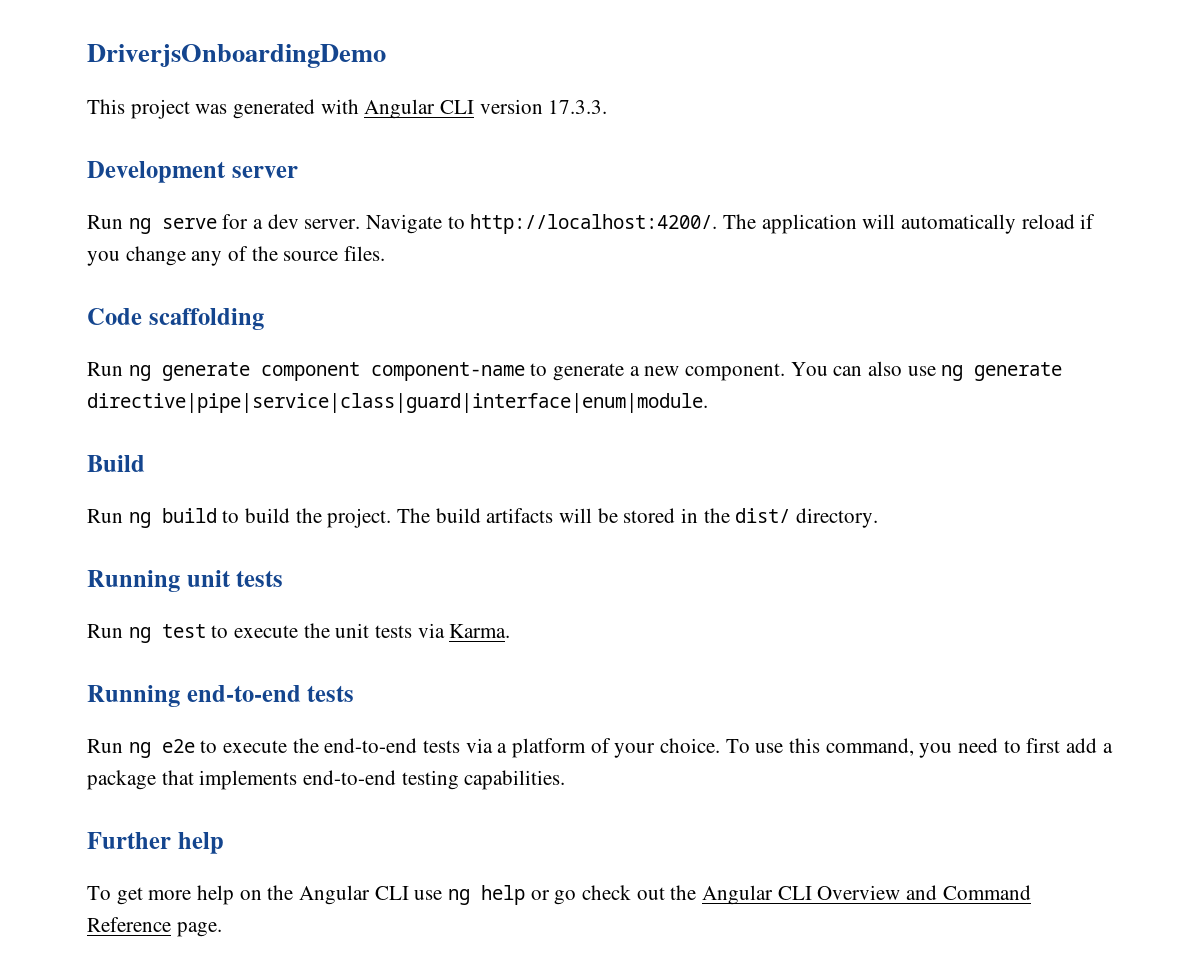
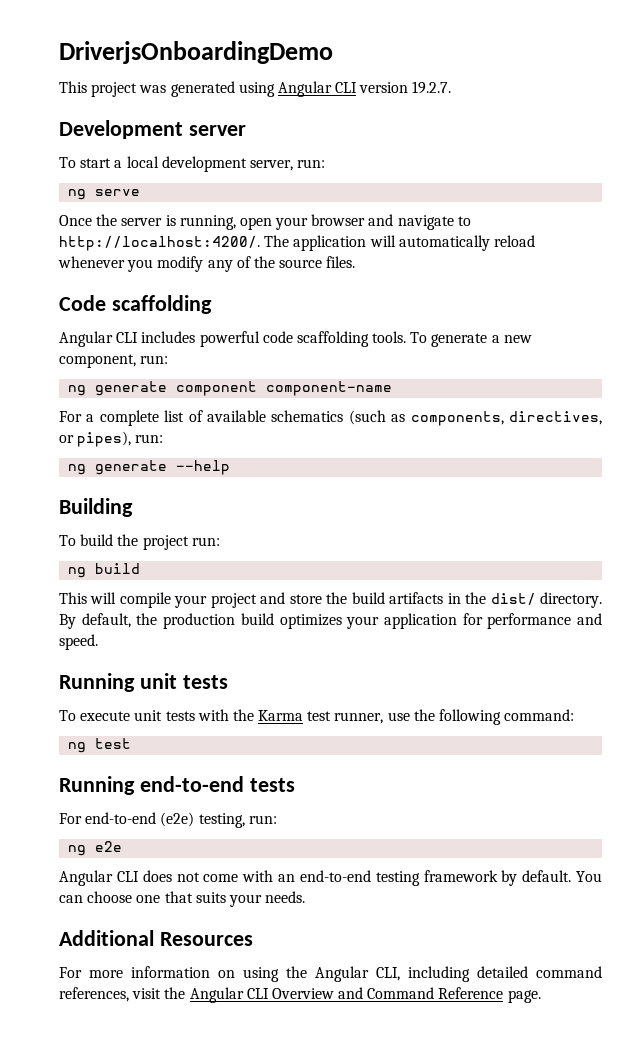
[320,99,359,114] with -> [238,82,275,97] using
[548,100,608,114] 17.3.3. -> [412,81,452,94] 19.2.7.
[87,214,443,234] Run ng serve for a dev server. Navigate -> [59,156,326,172] [68,189,141,200] [59,214,454,230] To start a local development server, run: // ng serve // Once the server is running, open your browser and navigate
[1080,214,1096,229] [87,246,186,266] if you change -> [58,256,204,272] whenever you modify
[87,361,1063,381] [87,393,708,413] [87,455,145,472] [87,508,879,528] [87,570,284,592] [87,623,511,643] [87,685,355,707] [87,738,1113,758] [87,770,566,790] [87,832,224,854] [87,885,665,905] Run ng generate component component-name to generate a new component. You can also use ng generate directive|pipe|service|class|guard|interface|enum|module. // Build // Run ng build to build the project. The build artifacts will be stored in the dist/ directory. // Running unit tests // Run ng test to execute the unit tests via Karma. // Running end-to-end tests // Run ng e2e to execute the end-to-end tests via a platform of your choice. To use this command, you need to first add a package that implements end-to-end testing capabilities. // Further help // To get more help on the Angular CLI use ng help or go check out -> [59,331,532,347] [59,354,169,368] [68,381,393,396] [59,410,602,426] [59,431,164,447] [68,460,231,475] [59,498,133,517] [59,534,220,550] [68,563,141,578] [59,592,602,608] [59,613,602,629] [59,634,98,650] [59,673,228,692] [59,709,575,725] [68,738,132,753] [59,776,295,795] [59,812,277,828] [68,841,123,856] [59,870,602,886] [59,891,306,907] [59,930,253,946] [59,966,602,982] [59,987,162,1002] Angular CLI includes powerful code scaffolding tools. To generate a new component, run: // ng generate component component-name // For a complete list of available schematics (such as components, directives, or pipes), run: // ng generate --help // Building // To build the project run: // ng build // This will compile your project and store the build artifacts in the dist/ directory. By default, the production build optimizes your application for performance and speed. // Running unit tests // To execute unit tests with the Karma test runner, use the following command: // ng test // Running end-to-end tests // For end-to-end (e2e) testing, run: // ng e2e // Angular CLI does not come with an end-to-end testing framework by default. You can choose one that suits your needs. // Additional Resources // For more information on using the Angular CLI, including detailed command references, visit

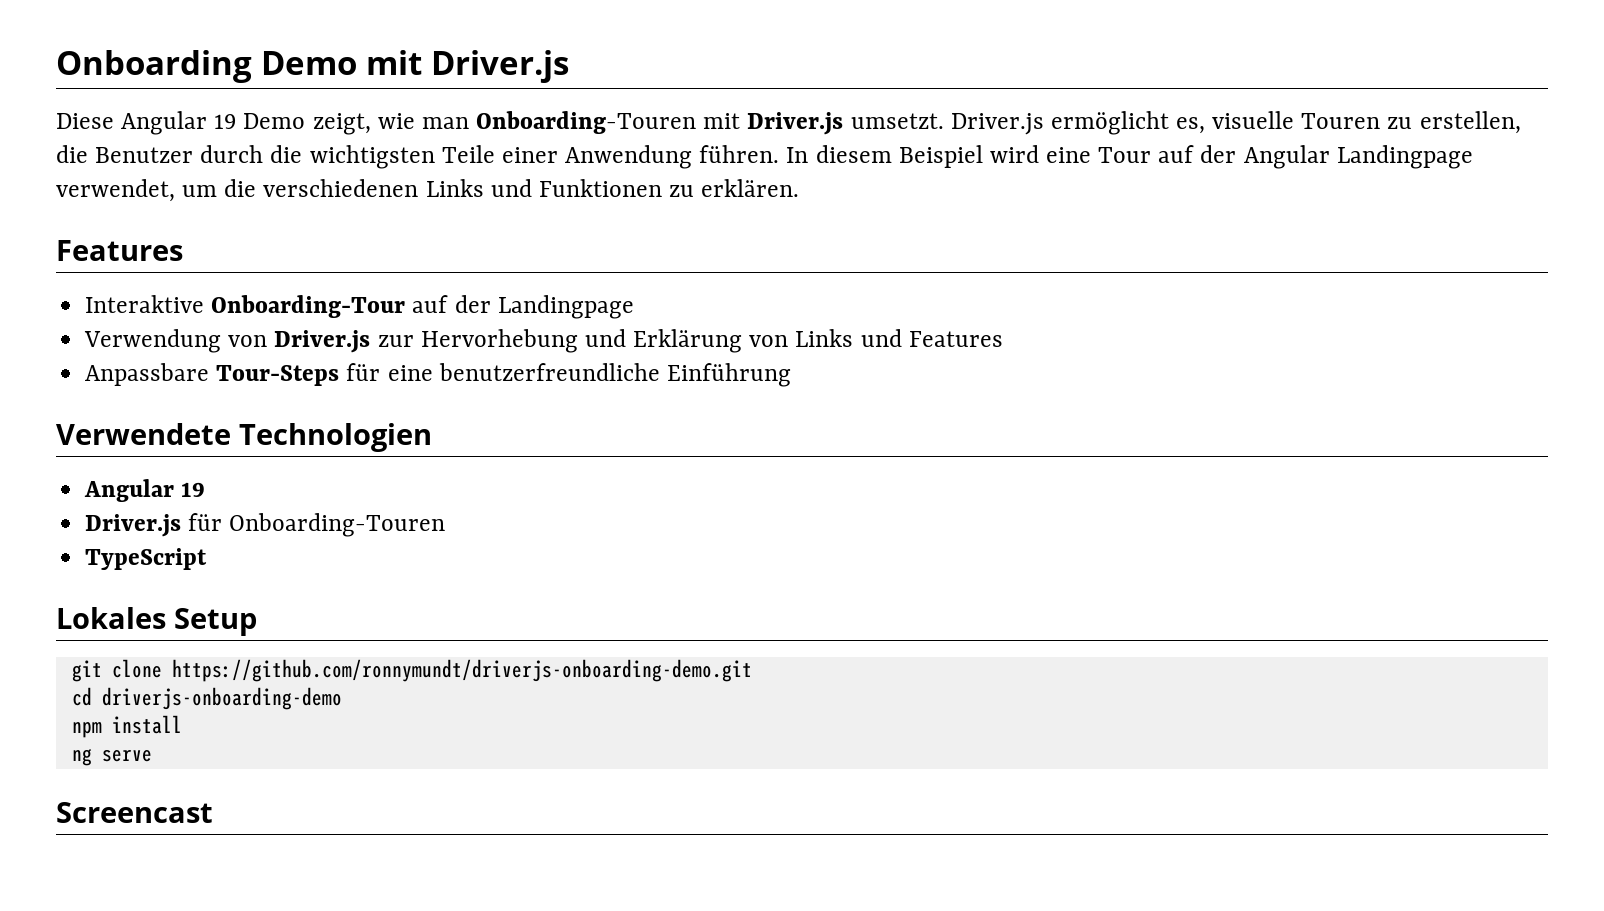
[59,41,333,64] [59,81,452,97] [59,120,246,139] [59,156,326,172] [68,189,141,200] [59,214,471,230] [59,235,535,251] [58,256,356,272] [59,295,212,314] [59,331,532,347] [59,354,169,368] [68,381,393,396] [59,410,602,426] [59,431,164,447] [68,460,231,475] [59,498,133,517] [59,534,220,550] [68,563,141,578] [59,592,602,608] [59,613,602,629] [59,634,98,650] [59,673,228,692] [59,709,575,725] [68,738,132,753] [59,776,295,795] [59,812,277,828] [68,841,123,856] [59,870,602,886] [59,891,306,907] [59,930,253,946] [59,966,602,982] [59,987,541,1003] DriverjsOnboardingDemo // This project was generated using Angular CLI version 19.2.7. // Development server // To start a local development server, run: // ng serve // Once the server is running, open your browser and navigate to http://localhost:4200/. The application will automatically reload whenever you modify any of the source files. // Code scaffolding // Angular CLI includes powerful code scaffolding tools. To generate a new component, run: // ng generate component component-name // For a complete list of available schematics (such as components, directives, or pipes), run: // ng generate --help // Building // To build the project run: // ng build // This will compile your project and store the build artifacts in the dist/ directory. By default, the production build optimizes your application for performance and speed. // Running unit tests // To execute unit tests with the Karma test runner, use the following command: // ng test // Running end-to-end tests // For end-to-end (e2e) testing, run: // ng e2e // Angular CLI does not come with an end-to-end testing framework by default. You can choose one that suits your needs. // Additional Resources // For more information on using the Angular CLI, including detailed command references, visit the Angular CLI Overview and Command Reference page. -> [56,50,569,83] [56,111,1521,135] [56,145,1473,169] [56,179,800,202] [56,240,183,261] [85,295,634,319] [84,329,1003,353] [85,363,791,387] [56,423,432,452] [84,479,206,502] [85,513,446,537] [85,548,208,570] [56,607,257,636] [71,659,752,682] [71,687,342,710] [71,715,182,738] [71,748,152,766] [56,802,213,823] Onboarding Demo mit Driver.js // Diese Angular 19 Demo zeigt, wie man Onboarding-Touren mit Driver.js umsetzt. Driver.js ermöglicht es, visuelle Touren zu erstellen, die Benutzer durch die wichtigsten Teile einer Anwendung führen. In diesem Beispiel wird eine Tour auf der Angular Landingpage verwendet, um die verschiedenen Links und Funktionen zu erklären. // Features // Interaktive Onboarding-Tour auf der Landingpage // Verwendung von Driver.js zur Hervorhebung und Erklärung von Links und Features // Anpassbare Tour-Steps für eine benutzerfreundliche Einführung // Verwendete Technologien // Angular 19 // Driver.js für Onboarding-Touren // TypeScript // Lokales Setup // git clone https://github.com/ronnymundt/driverjs-onboarding-demo.git // cd driverjs-onboarding-demo // npm install // ng serve // Screencast

